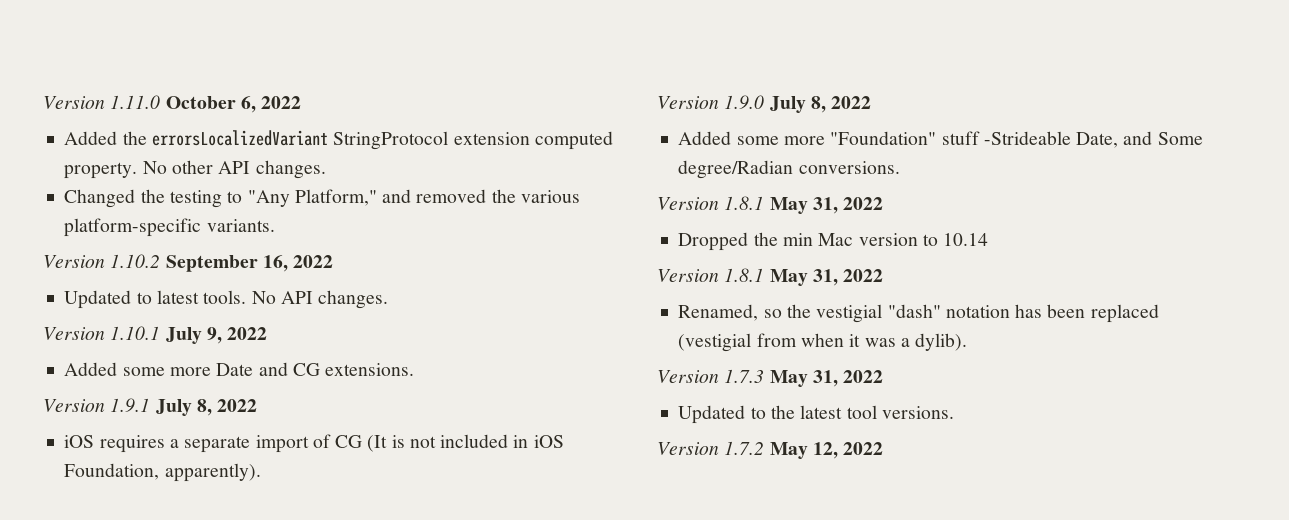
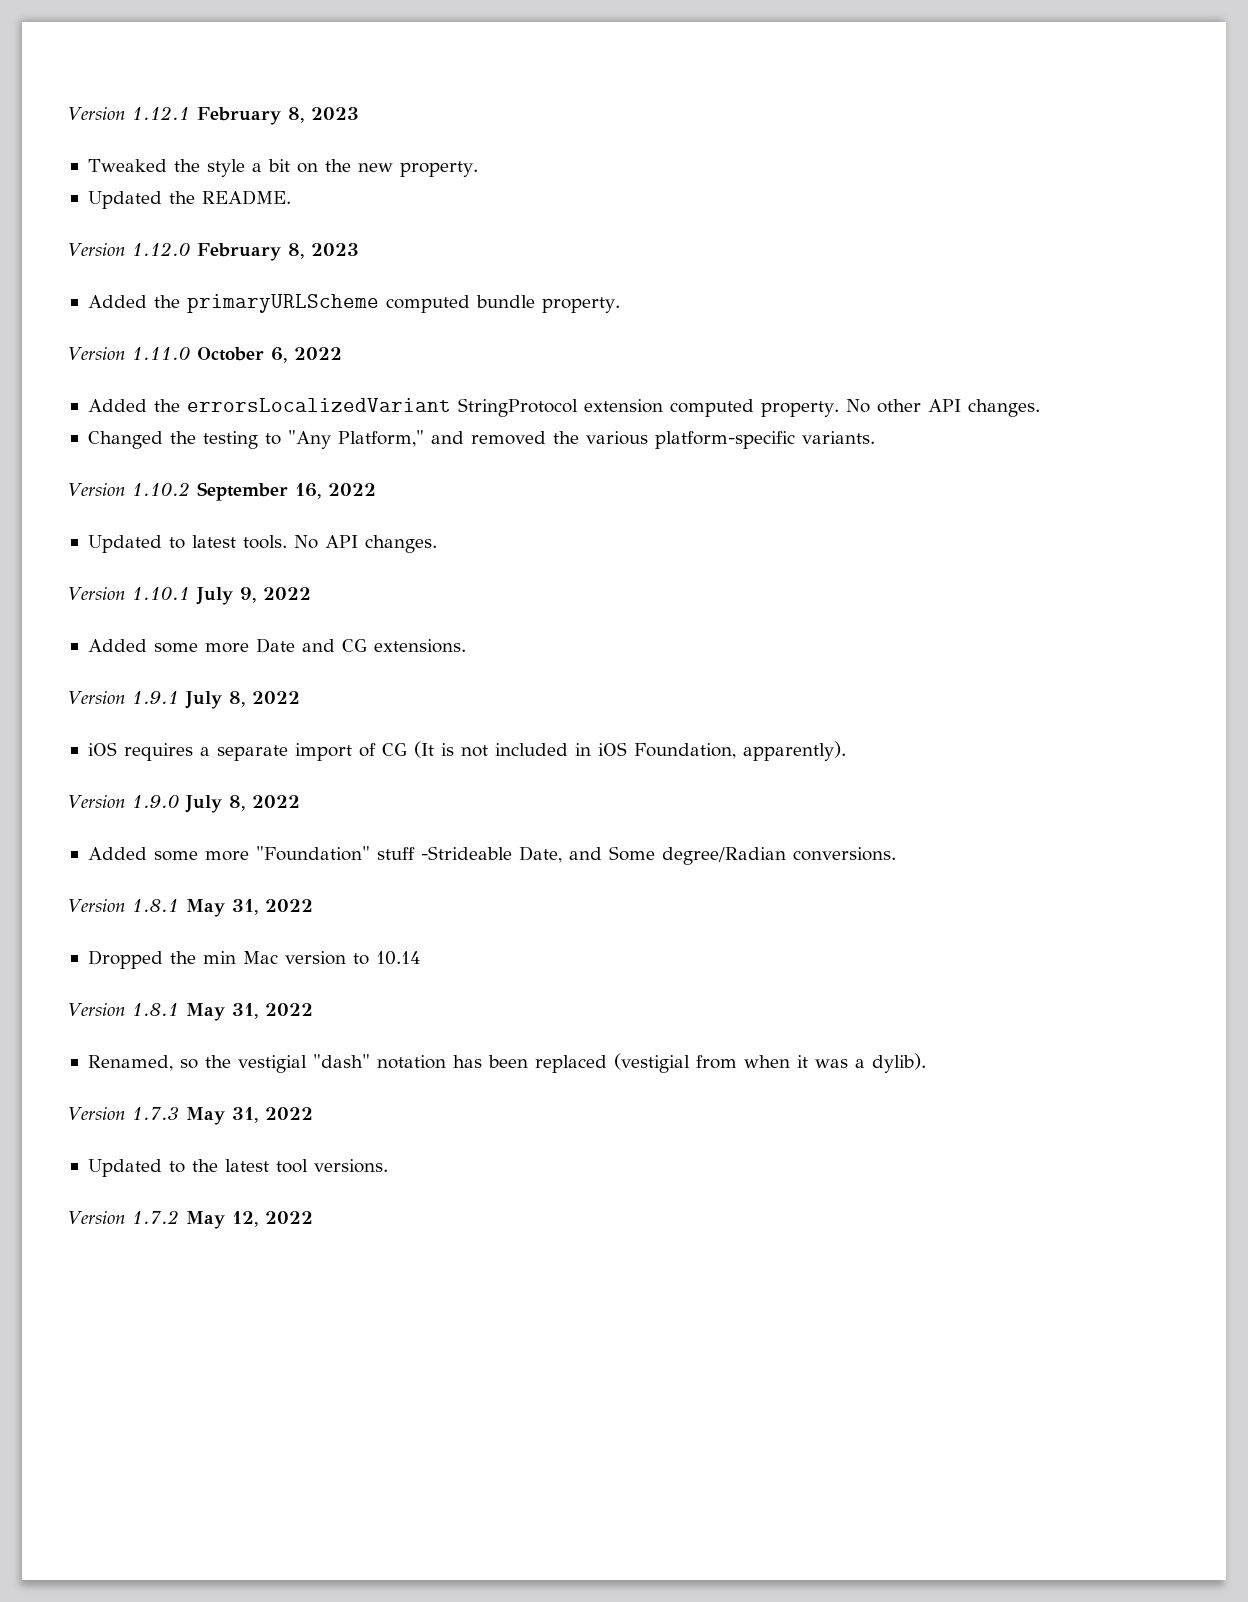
[43,96,105,109] Version -> [67,106,359,125] [87,159,478,177] [87,190,291,209] [67,242,359,261] [87,294,620,313] [67,347,125,360] Version 1.12.1 February 8, 2023 // Tweaked the style a bit on the new property. // Updated the README. // Version 1.12.0 February 8, 2023 // Added the primaryURLScheme computed bundle property. // Version

